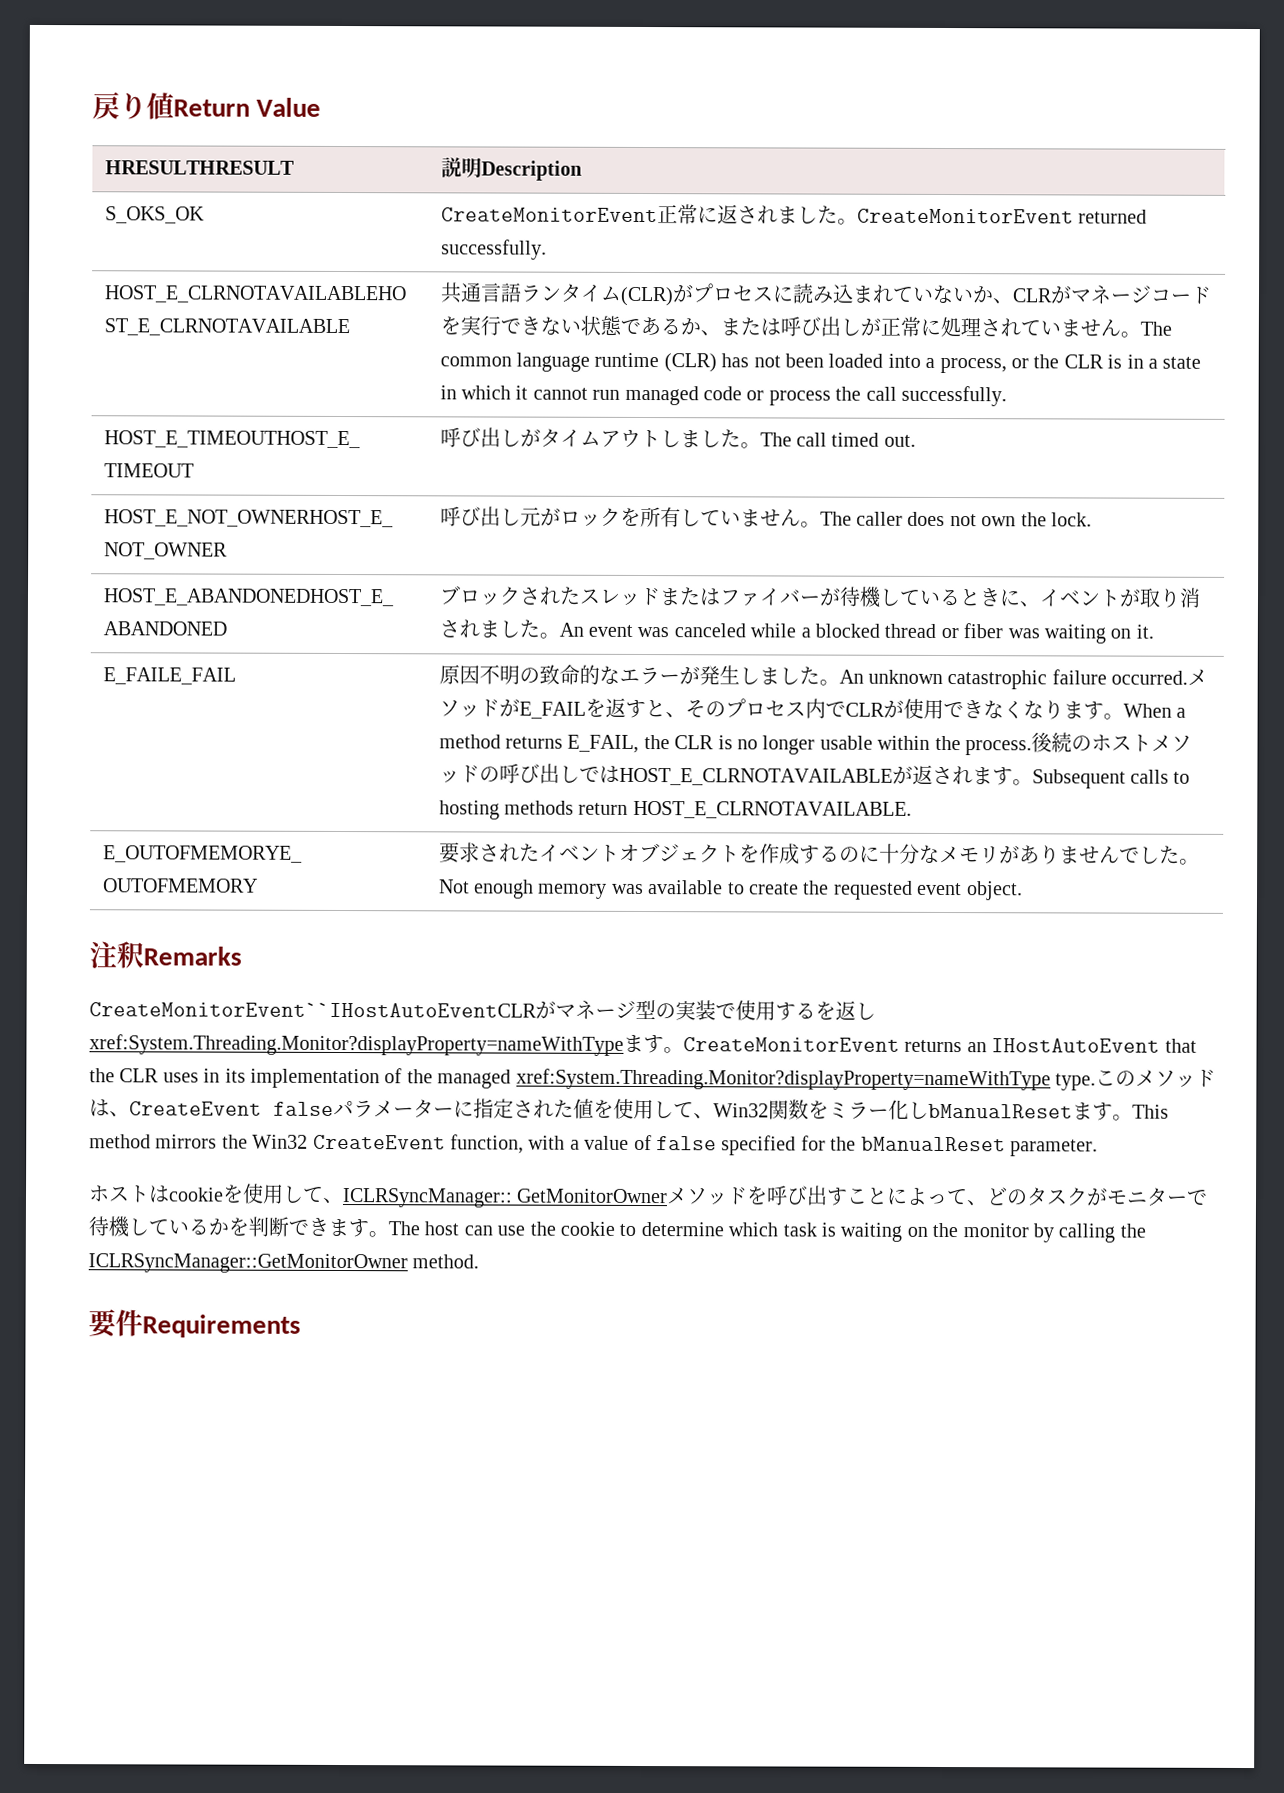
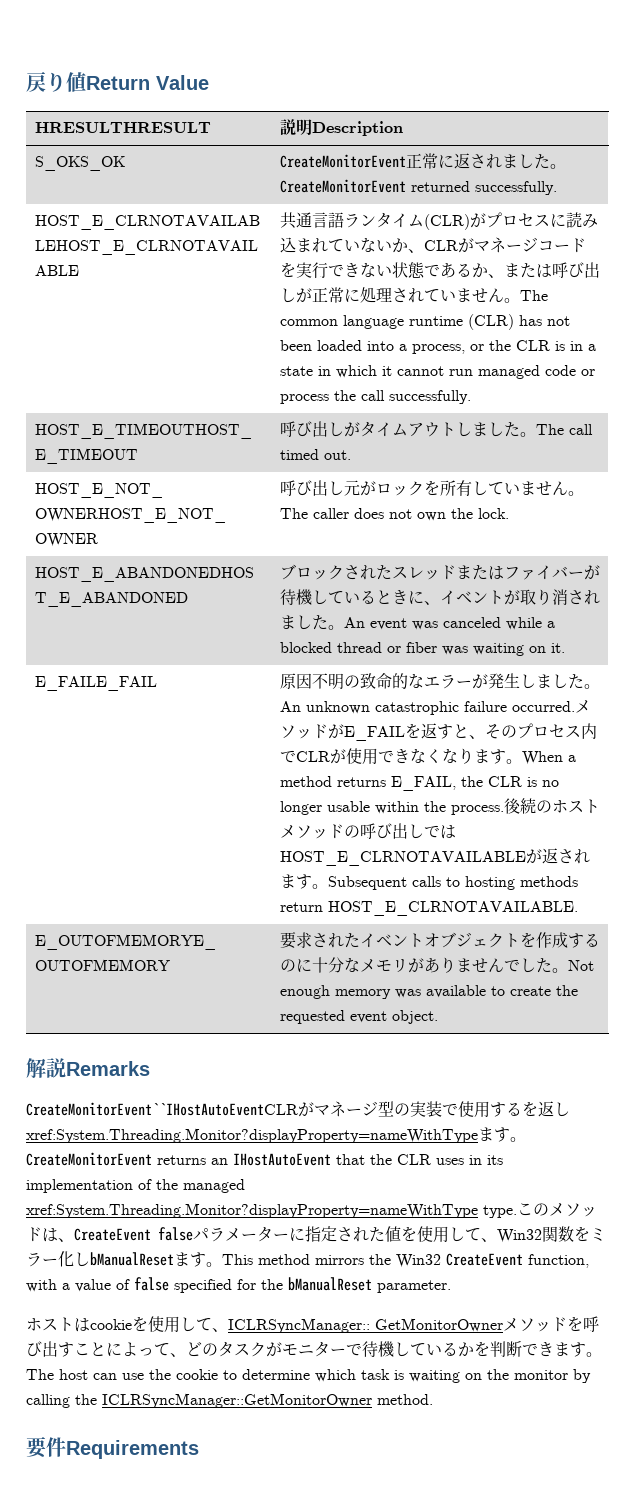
[89,941,144,969] 注釈 -> [26,1058,66,1078] 解説

